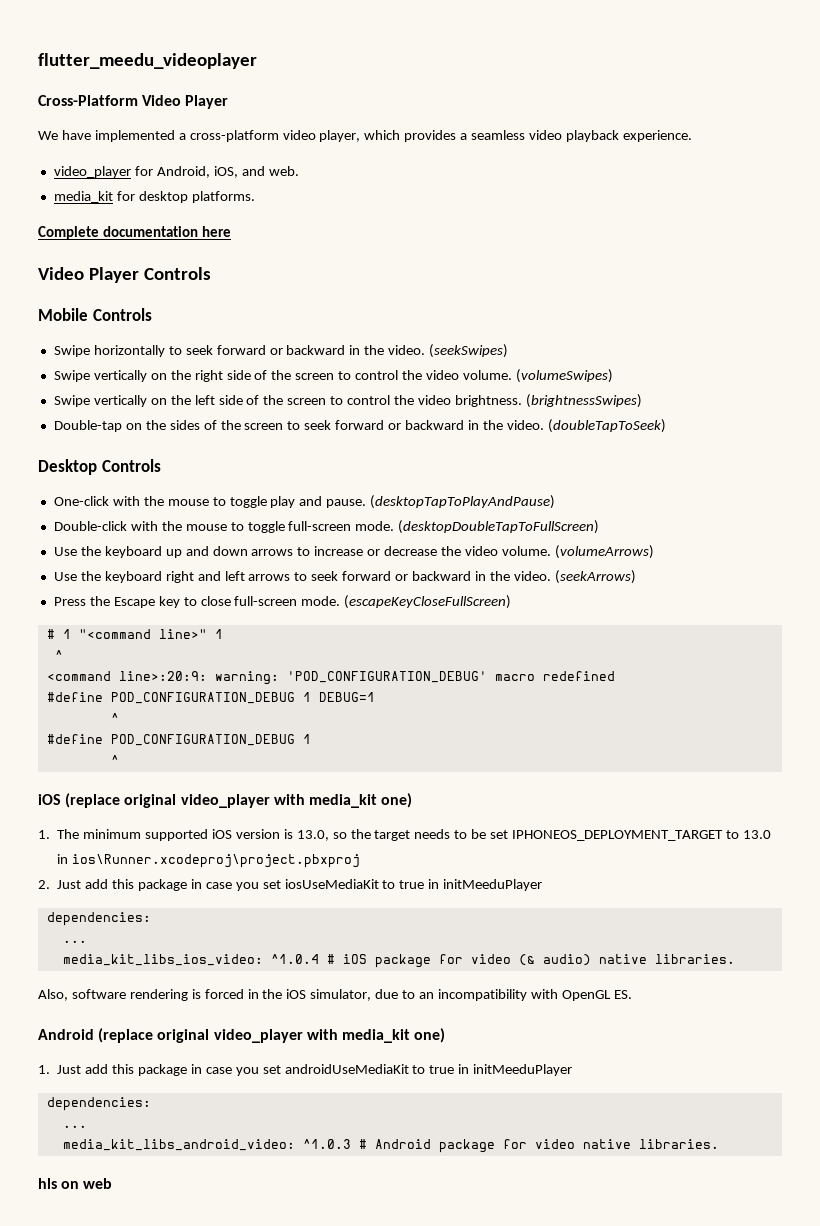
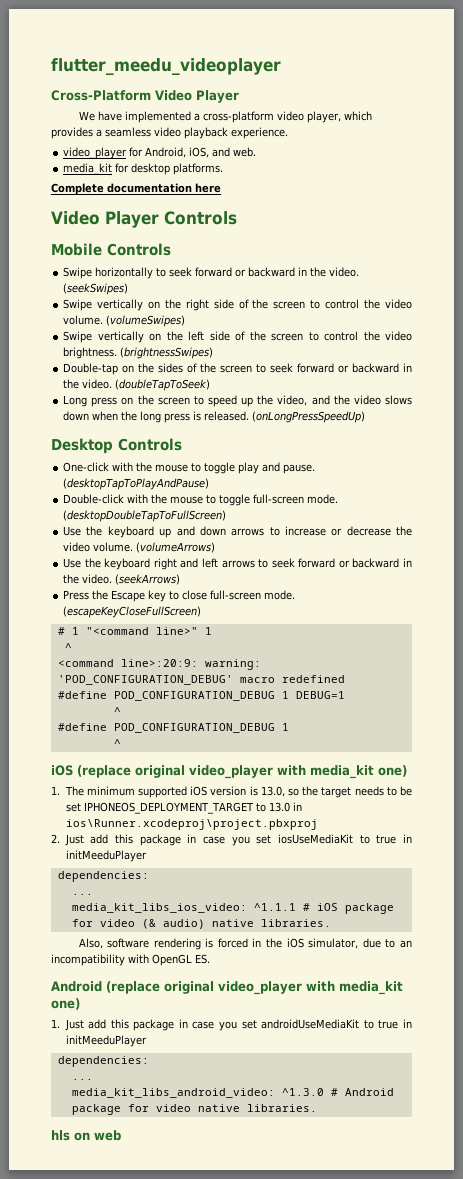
(666, 426) none -> [63,395,412,407] [63,411,366,423] // Long press on the screen to speed up the video, and the video slows down when the long press is released. (onLongPressSpeedUp)
[270,954,319,964] ^1.0.4 -> [253,903,296,911] ^1.1.1
[302,1139,351,1149] ^1.0.3 -> [281,1088,324,1096] ^1.3.0

